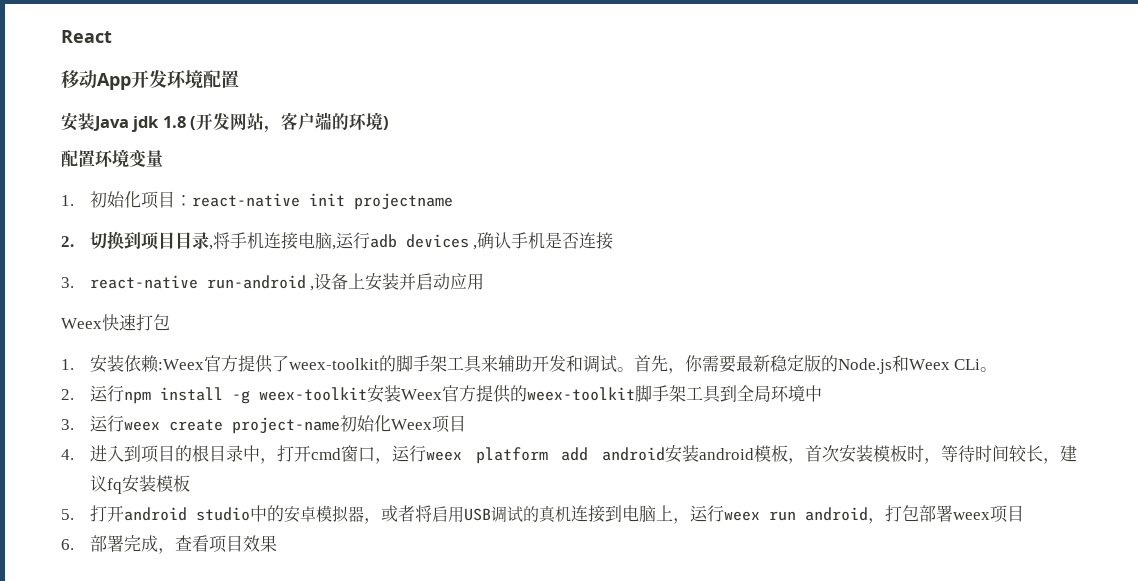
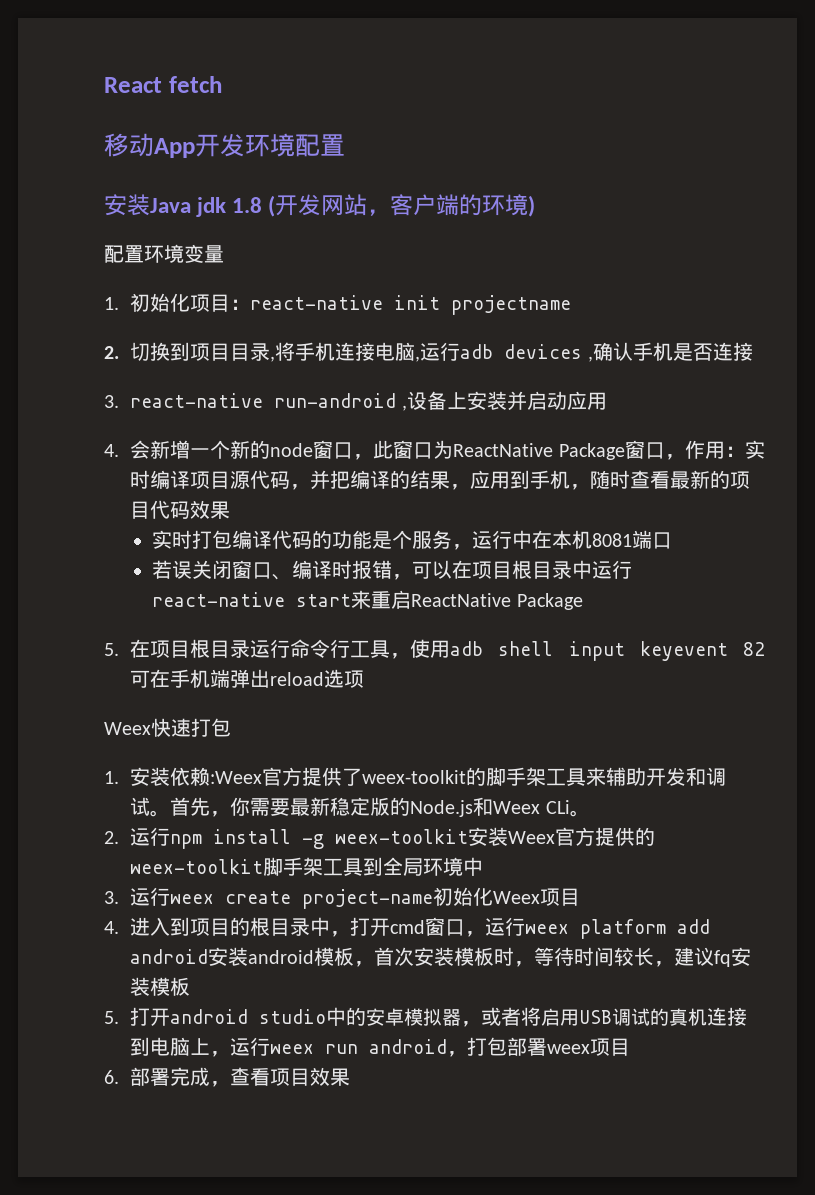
(112, 36) none -> [168,76,222,93] fetch
(485, 281) none -> [104,440,765,460] [130,470,751,490] [130,500,231,519] [152,530,673,550] [152,560,633,580] [152,590,583,610] [104,639,765,661] [130,669,365,688] // 4.会新增一个新的node窗口，此窗口为ReactNative Package窗口，作用：实时编译项目源代码，并把编译的结果，应用到手机，随时查看最新的项目代码效果 // 实时打包编译代码的功能是个服务，运行中在本机8081端口 // 若误关闭窗口、编译时报错，可以在项目根目录中运行react-native start来重启ReactNative Package // 5.在项目根目录运行命令行工具，使用adb shell input keyevent 82可在手机端弹出reload选项

